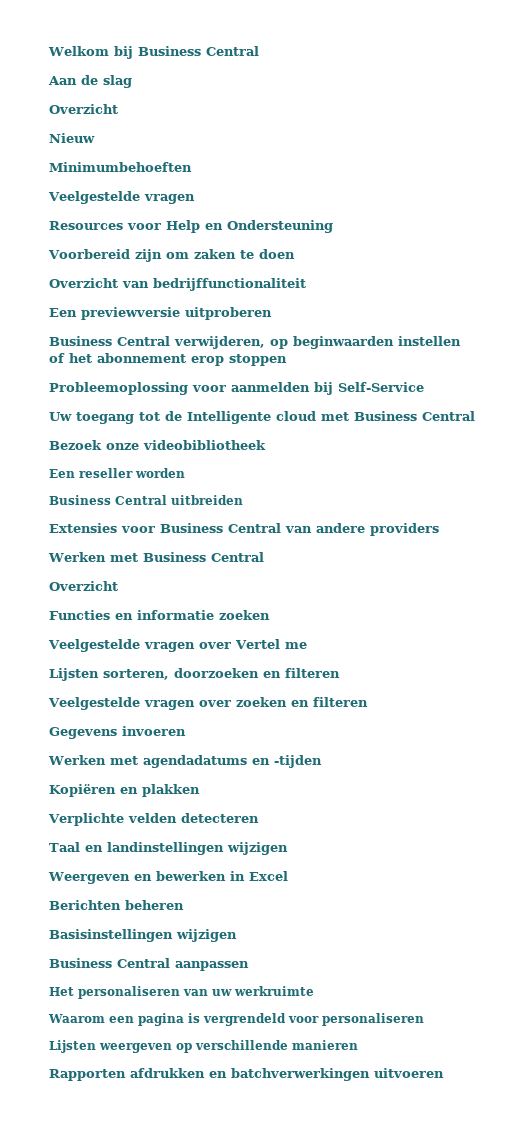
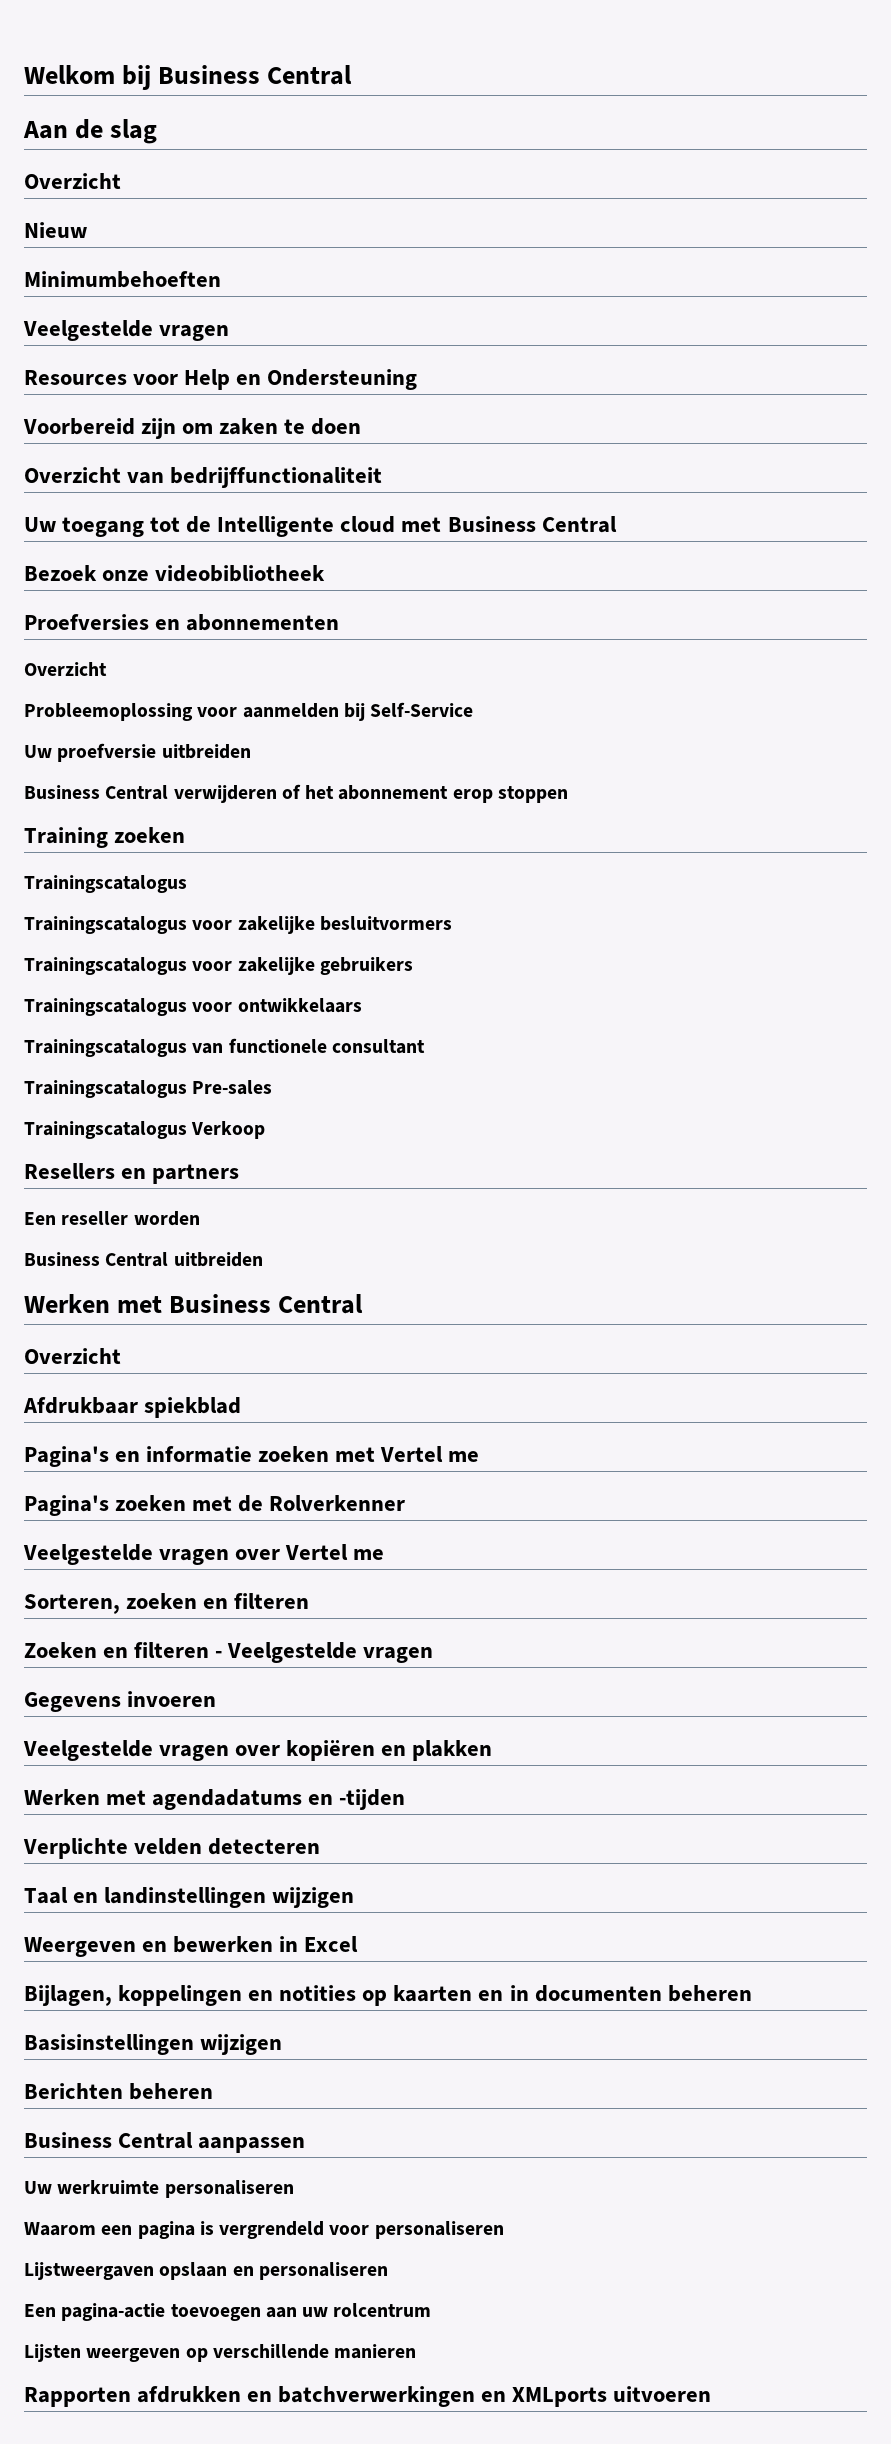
[49,307,272,320] [49,336,461,349] [49,353,287,366] [49,382,424,395] // Een previewversie uitproberen // Business Central verwijderen, op beginwaarden instellen of het abonnement erop stoppen // Probleemoplossing voor aanmelden bij Self-Service -> (383, 477) none
(266, 445) none -> [24,614,340,631] [24,662,107,676] [24,702,474,721] [24,743,251,762] [24,784,568,803] [24,827,186,848] [24,875,187,893] [24,916,452,934] [24,957,413,975] [24,998,362,1016] [24,1038,425,1057] [24,1080,273,1098] [24,1121,266,1139] [24,1163,240,1184] // Proefversies en abonnementen // Overzicht // Probleemoplossing voor aanmelden bij Self-Service // Uw proefversie uitbreiden // Business Central verwijderen of het abonnement erop stoppen // Training zoeken // Trainingscatalogus // Trainingscatalogus voor zakelijke besluitvormers // Trainingscatalogus voor zakelijke gebruikers // Trainingscatalogus voor ontwikkelaars // Trainingscatalogus van functionele consultant // Trainingscatalogus Pre-sales // Trainingscatalogus Verkoop // Resellers en partners
[49,523,439,536] // Extensies voor Business Central van andere providers -> (263, 1259) none
[49,610,110,620] Functies -> [23,1397,242,1418] [24,1446,109,1467] Afdrukbaar spiekblad // Pagina's
(270, 615) none -> [335,1446,480,1462] [24,1495,406,1516] met Vertel me // Pagina's zoeken met de Rolverkenner
[49,668,340,681] [48,697,368,710] [49,726,186,739] Lijsten sorteren, doorzoeken en filteren // Veelgestelde vragen over zoeken en filteren // Gegevens invoeren -> [24,1593,310,1614] [24,1642,434,1663] [24,1691,217,1712] [23,1740,493,1761] Sorteren, zoeken en filteren // Zoeken en filteren - Veelgestelde vragen // Gegevens invoeren // Veelgestelde vragen over kopiëren en plakken
[49,784,200,797] // Kopiëren en plakken -> (406, 1799) none
[49,900,121,910] Berichten -> [24,1985,662,2006] Bijlagen, koppelingen en notities op kaarten en in documenten
(237, 935) none -> [24,2083,214,2100] // Berichten beheren
[49,986,314,999] Het personaliseren van uw werkruimte -> [24,2180,294,2198] Uw werkruimte personaliseren
(424, 1019) none -> [24,2262,388,2280] [24,2303,432,2321] // Lijstweergaven opslaan en personaliseren // Een pagina-actie toevoegen aan uw rolcentrum
(370, 1074) none -> [481,2387,608,2407] en XMLports

